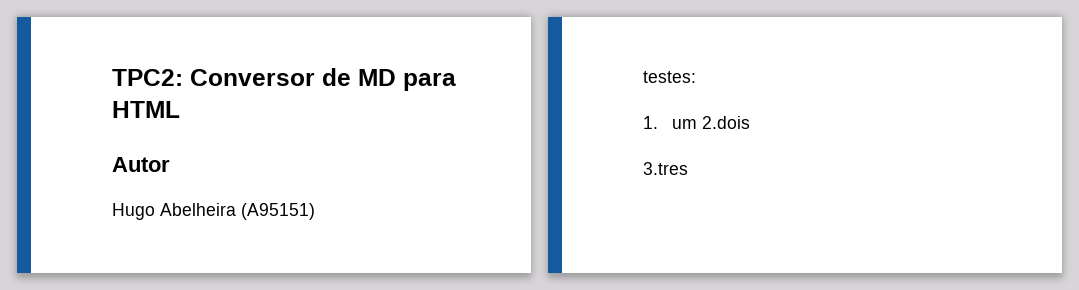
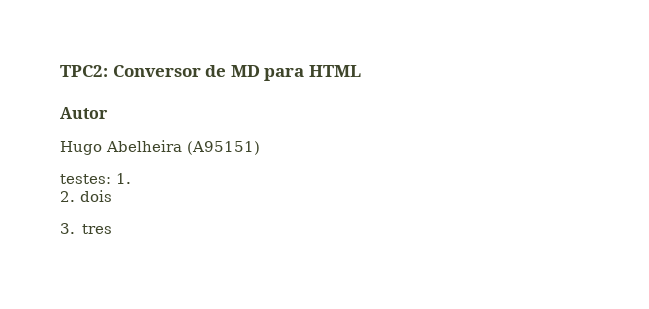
[643,116,750,129] [643,162,688,175] // 1. um 2.dois // 3.tres -> [116,173,131,184] [60,190,112,202] [60,223,113,234] 1. // 2. dois // 3. tres

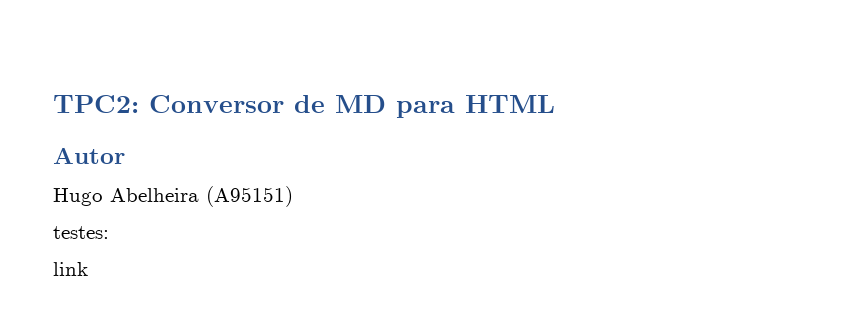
[116,173,131,184] [60,190,112,202] [60,223,113,234] 1. // 2. dois // 3. tres -> [53,262,88,276] // link

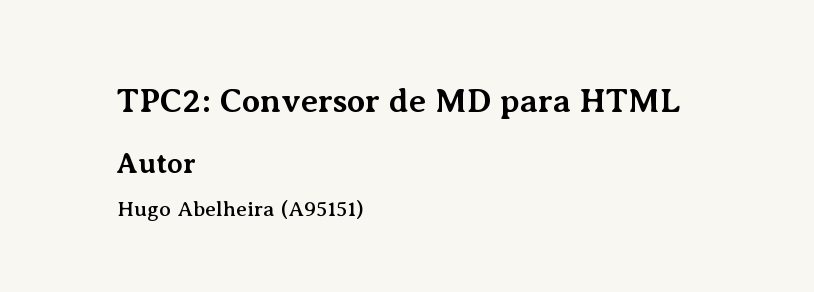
[53,226,109,239] [53,262,88,276] // testes: // link -> (364, 209) none

